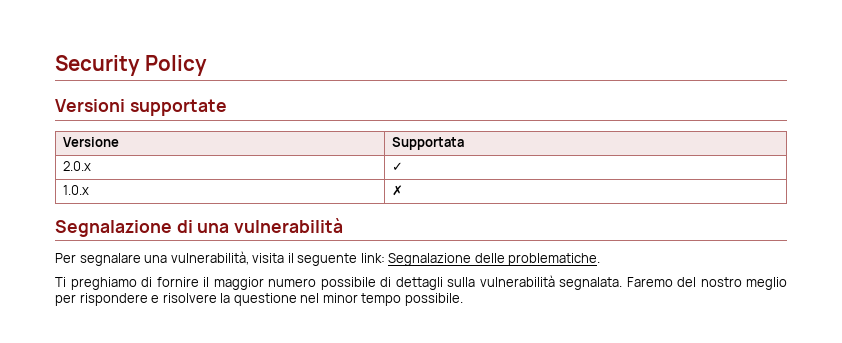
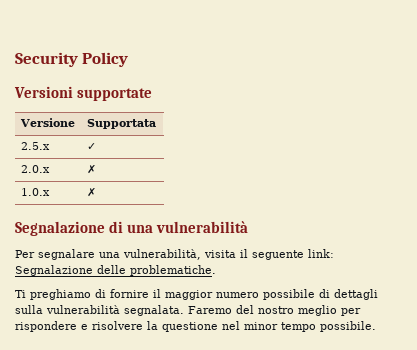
(464, 143) none -> [20,142,50,150] [86,143,96,150] // 2.5.x | ✓
[391,162,403,171] ✓ -> [86,164,96,174] ✗

